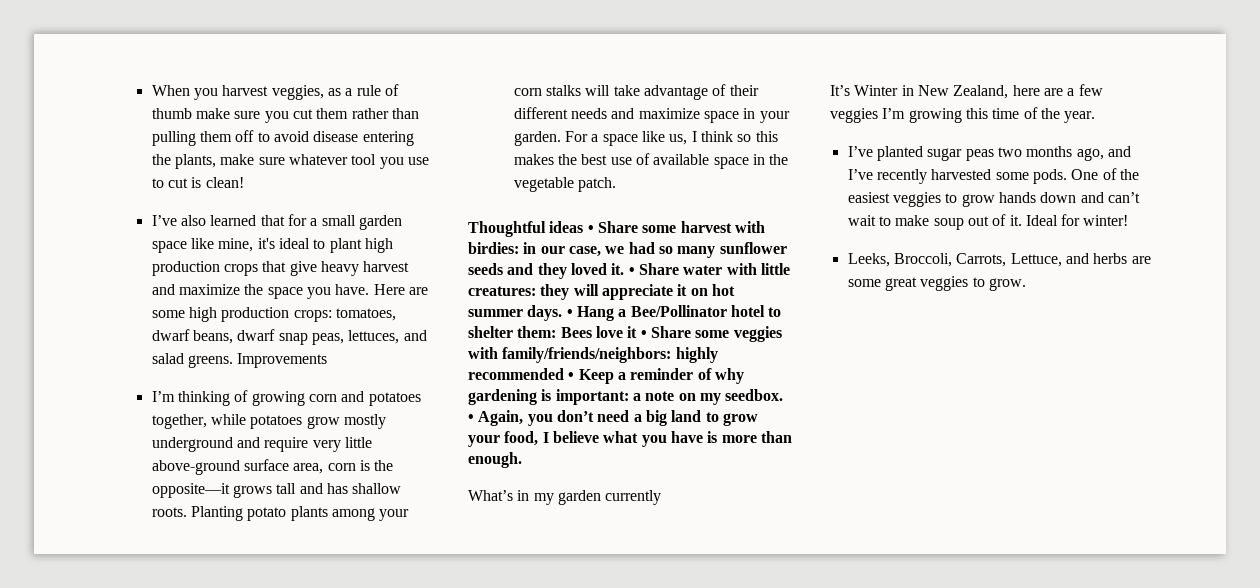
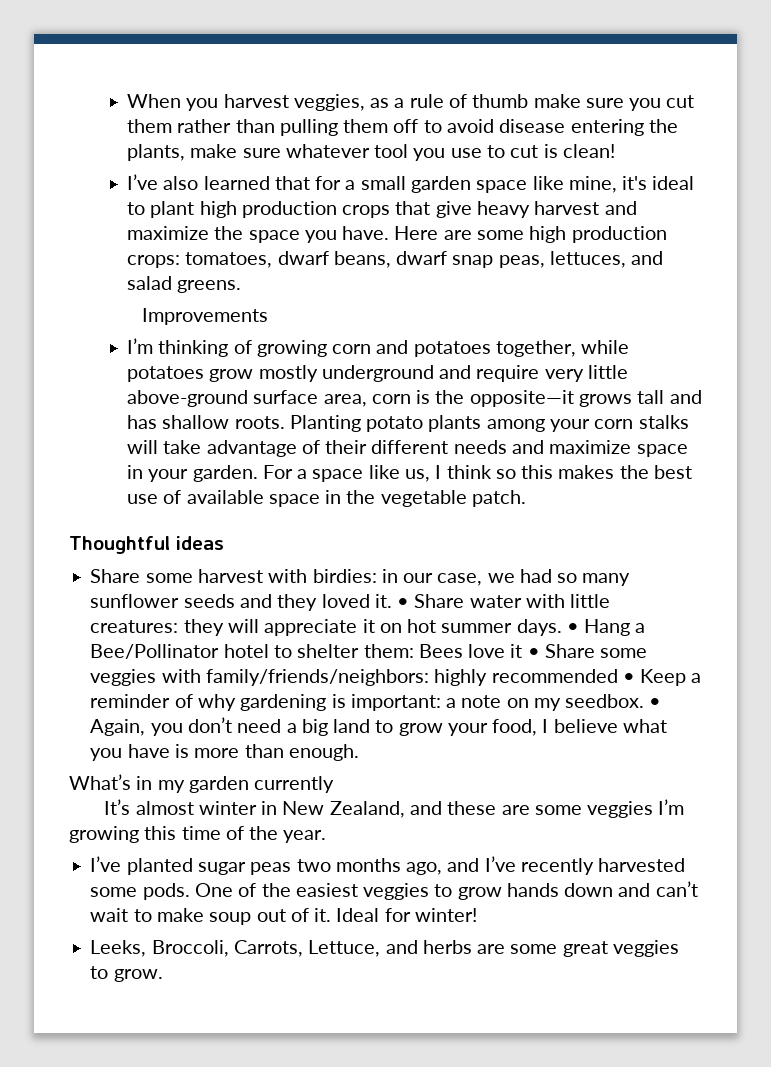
(234, 361) none -> (242, 286) //
[587,225,594,233] • -> (224, 543) //
[854,85,899,96] Winter -> [135,801,257,815] almost winter
[1012,84,1103,96] here are a few -> [410,801,582,815] and these are some

